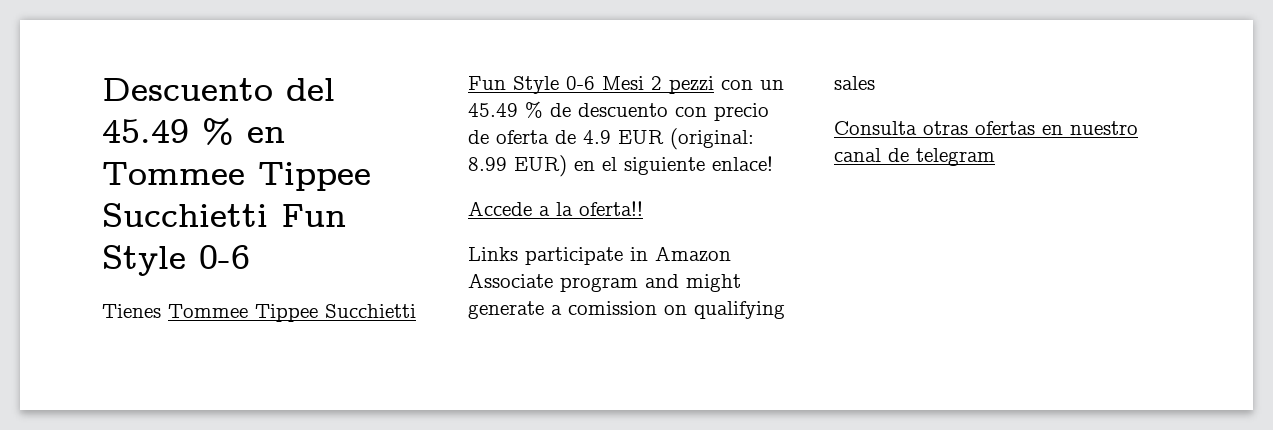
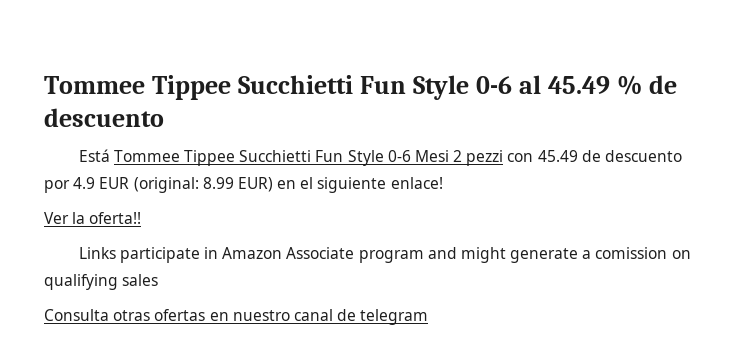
[102,78,335,101] [102,118,285,145] [102,162,371,191] [102,203,346,227] [102,245,250,276] [102,304,161,318] Descuento del 45.49 % en Tommee Tippee Succhietti Fun Style 0-6 // Tienes -> [44,75,678,100] [44,108,164,127] [78,149,110,162] Tommee Tippee Succhietti Fun Style 0-6 al 45.49 % de descuento // Está
[760,80,784,90] [468,101,769,121] [468,130,576,144] un 45.49 % de descuento con precio de oferta de -> [537,150,682,162] [44,180,70,193] 45.49 de descuento por
[468,201,550,216] Accede a -> [44,212,69,224] Ver

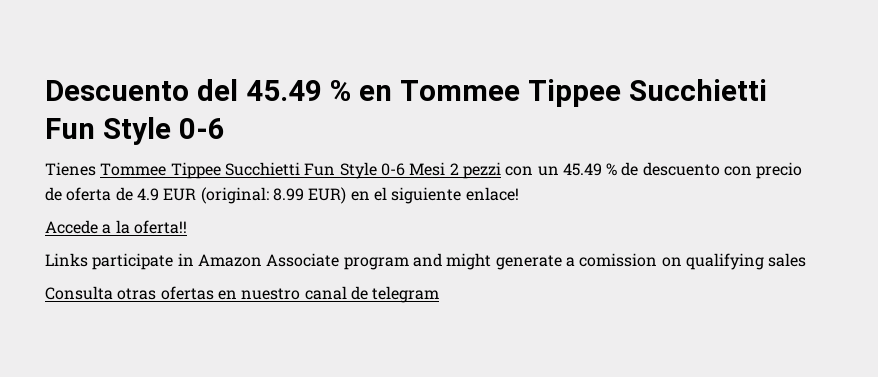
[44,75,678,100] [44,108,164,127] [78,149,110,162] Tommee Tippee Succhietti Fun Style 0-6 al 45.49 % de descuento // Está -> [45,79,767,107] [45,117,225,145] [45,162,96,176] Descuento del 45.49 % en Tommee Tippee Succhietti Fun Style 0-6 // Tienes
[537,150,682,162] [44,180,70,193] 45.49 de descuento por -> [537,162,803,179] [45,187,133,201] un 45.49 % de descuento con precio de oferta de
[44,212,69,224] Ver -> [45,220,112,234] Accede a

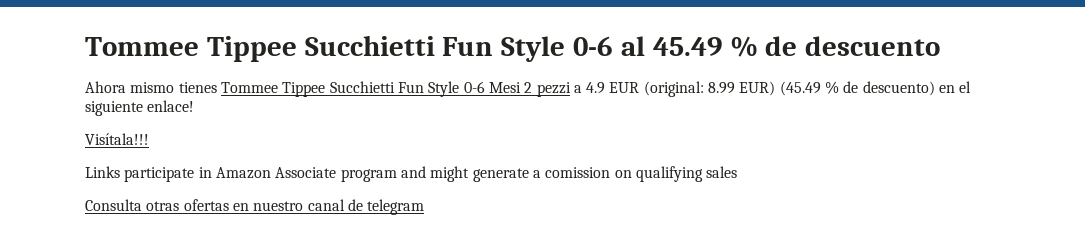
[45,79,767,107] [45,117,225,145] [45,162,96,176] Descuento del 45.49 % en Tommee Tippee Succhietti Fun Style 0-6 // Tienes -> [85,35,941,62] [85,81,217,93] Tommee Tippee Succhietti Fun Style 0-6 al 45.49 % de descuento // Ahora mismo tienes
[505,162,803,179] [45,187,133,201] con un 45.49 % de descuento con precio de oferta de -> [573,85,582,93] a
(347, 195) none -> [779,81,935,96] (45.49 % de descuento)
[45,220,187,234] Accede a la oferta!! -> [85,133,149,145] Visítala!!!

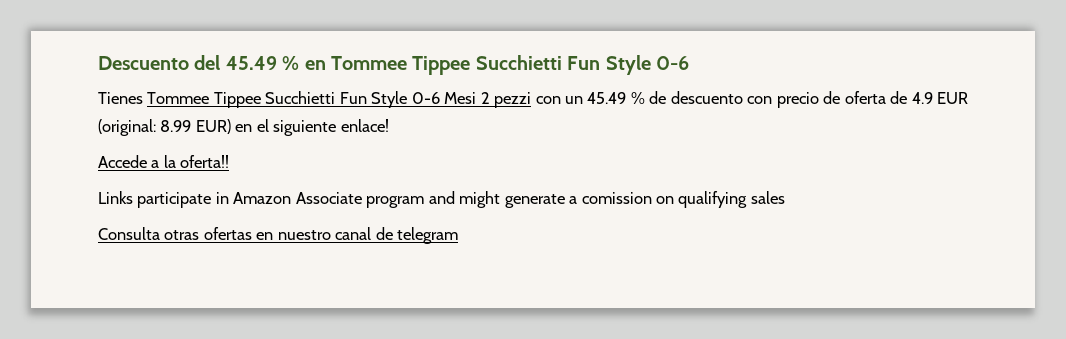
[85,35,941,62] [85,81,217,93] Tommee Tippee Succhietti Fun Style 0-6 al 45.49 % de descuento // Ahora mismo tienes -> [98,55,689,75] [98,92,143,104] Descuento del 45.49 % en Tommee Tippee Succhietti Fun Style 0-6 // Tienes
[573,85,582,93] a -> [535,91,908,108] con un 45.49 % de descuento con precio de oferta de
[779,81,935,96] (45.49 % de descuento) -> (231, 126) none
[85,133,149,145] Visítala!!! -> [98,155,230,168] Accede a la oferta!!

